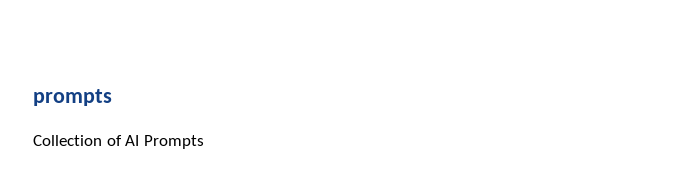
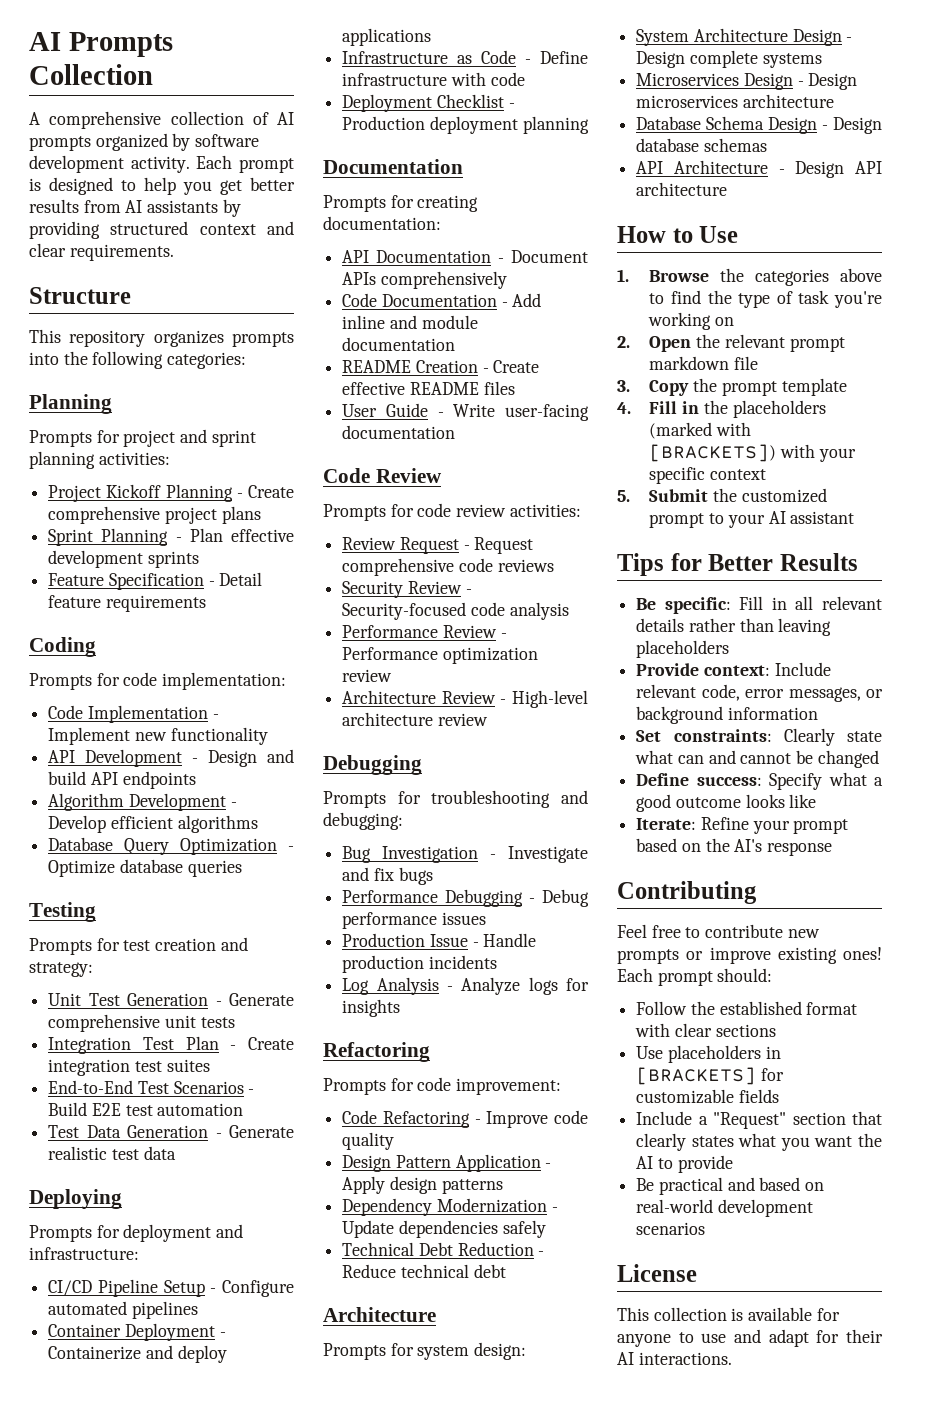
[33,89,112,106] [33,135,204,149] prompts // Collection of AI Prompts -> [29,32,173,57] [29,64,153,85] [29,111,294,129] [29,133,260,151] [29,155,294,173] [29,177,295,195] [29,199,241,217] [29,221,294,239] [29,243,174,261] [29,287,131,304] [29,329,294,347] [29,351,247,369] [29,394,112,414] [29,429,256,447] [29,451,170,469] [48,484,294,502] [48,506,261,524] [48,528,294,546] [48,550,199,568] [48,572,263,590] [48,595,206,612] [29,637,96,657] [29,672,287,690] [48,705,219,723] [48,727,268,745] [48,749,294,767] [48,771,196,789] [48,793,237,811] [48,815,258,833] [48,837,294,855] [48,859,242,877] [29,902,96,922] [29,937,248,955] [29,962,93,977] [48,993,294,1006] [48,1014,235,1032] [48,1036,294,1054] [48,1059,210,1076] [48,1080,255,1094] [48,1102,244,1116] [48,1125,294,1138] [48,1146,176,1160] [29,1189,122,1209] [29,1224,244,1242] [29,1247,139,1260] [48,1279,294,1297] [48,1301,198,1319] [48,1323,226,1341] [48,1345,227,1363] [342,28,432,46] [342,50,588,64] [342,72,525,86] [342,94,515,112] [342,116,589,134] [323,159,463,174] [323,195,479,212] [323,216,441,230] [342,250,588,263] [342,271,507,289] [342,293,542,307] [342,315,478,329] [342,337,456,351] [342,360,540,373] [342,381,515,395] [342,403,589,421] [342,425,456,439] [323,468,442,483] [323,503,581,521] [342,537,534,554] [342,558,554,576] [342,581,472,598] [342,602,569,620] [342,625,507,638] [342,647,538,664] [342,669,393,682] [342,690,588,708] [342,712,488,726] [323,755,422,775] [323,790,588,808] [323,812,403,830] [342,846,588,863] [342,867,433,885] [342,889,589,907] [342,912,486,929] [342,933,537,947] [342,955,497,973] [342,977,589,995] [342,999,401,1017] [323,1042,430,1062] [323,1077,562,1095] [342,1110,588,1128] [342,1132,395,1150] [342,1154,552,1172] [342,1176,503,1194] [342,1198,558,1216] [342,1220,546,1238] [342,1242,545,1256] [342,1264,506,1278] [323,1307,436,1322] [323,1342,527,1360] [636,28,853,46] [636,50,822,68] [636,73,858,90] [636,94,834,108] [636,116,882,134] [636,138,767,152] [636,160,882,178] [636,182,728,196] [617,226,739,243] [617,268,882,286] [649,290,882,308] [648,312,735,330] [617,334,845,352] [649,356,759,370] [617,378,847,396] [617,400,826,418] [649,422,752,439] [649,444,856,462] [649,467,767,484] [617,488,827,503] [649,511,855,528] [617,553,858,576] [636,596,882,614] [636,618,832,636] [636,640,730,658] [636,662,831,676] [636,684,883,702] [636,706,818,724] [636,728,882,746] [635,750,879,768] [636,772,883,790] [636,794,817,812] [636,817,849,834] [636,838,833,856] [617,881,757,904] [617,924,820,938] [617,947,882,964] [617,968,773,986] [636,1001,858,1015] [635,1023,776,1037] [636,1045,781,1063] [636,1067,784,1085] [636,1089,779,1104] [636,1111,882,1129] [636,1133,882,1151] [636,1155,733,1173] [636,1177,825,1195] [636,1199,813,1217] [636,1222,706,1235] [617,1264,697,1282] [617,1307,840,1321] [617,1329,883,1347] [617,1352,732,1365] AI Prompts Collection // A comprehensive collection of AI prompts organized by software development activity. Each prompt is designed to help you get better results from AI assistants by providing structured context and clear requirements. // Structure // This repository organizes prompts into the following categories: // Planning // Prompts for project and sprint planning activities: // Project Kickoff Planning - Create comprehensive project plans // Sprint Planning - Plan effective development sprints // Feature Specification - Detail feature requirements // Coding // Prompts for code implementation: // Code Implementation - Implement new functionality // API Development - Design and build API endpoints // Algorithm Development - Develop efficient algorithms // Database Query Optimization - Optimize database queries // Testing // Prompts for test creation and strategy: // Unit Test Generation - Generate comprehensive unit tests // Integration Test Plan - Create integration test suites // End-to-End Test Scenarios - Build E2E test automation // Test Data Generation - Generate realistic test data // Deploying // Prompts for deployment and infrastructure: // CI/CD Pipeline Setup - Configure automated pipelines // Container Deployment - Containerize and deploy applications // Infrastructure as Code - Define infrastructure with code // Deployment Checklist - Production deployment planning // Documentation // Prompts for creating documentation: // API Documentation - Document APIs comprehensively // Code Documentation - Add inline and module documentation // README Creation - Create effective README files // User Guide - Write user-facing documentation // Code Review // Prompts for code review activities: // Review Request - Request comprehensive code reviews // Security Review - Security-focused code analysis // Performance Review - Performance optimization review // Architecture Review - High-level architecture review // Debugging // Prompts for troubleshooting and debugging: // Bug Investigation - Investigate and fix bugs // Performance Debugging - Debug performance issues // Production Issue - Handle production incidents // Log Analysis - Analyze logs for insights // Refactoring // Prompts for code improvement: // Code Refactoring - Improve code quality // Design Pattern Application - Apply design patterns // Dependency Modernization - Update dependencies safely // Technical Debt Reduction - Reduce technical debt // Architecture // Prompts for system design: // System Architecture Design - Design complete systems // Microservices Design - Design microservices architecture // Database Schema Design - Design database schemas // API Architecture - Design API architecture // How to Use // 1. Browse the categories above to find the type of task you're working on // 2. Open the relevant prompt markdown file // 3. Copy the prompt template // 4. Fill in the placeholders (marked with [BRACKETS]) with your specific context // 5. Submit the customized prompt to your AI assistant // Tips for Better Results // Be specific: Fill in all relevant details rather than leaving placeholders // Provide context: Include relevant code, error messages, or background information // Set constraints: Clearly state what can and cannot be changed // Define success: Specify what a good outcome looks like // Iterate: Refine your prompt based on the AI's response // Contributing // Feel free to contribute new prompts or improve existing ones! Each prompt should: // Follow the established format with clear sections // Use placeholders in [BRACKETS] for customizable fields // Include a "Request" section that clearly states what you want the AI to provide // Be practical and based on real-world development scenarios // License // This collection is available for anyone to use and adapt for their AI interactions.

